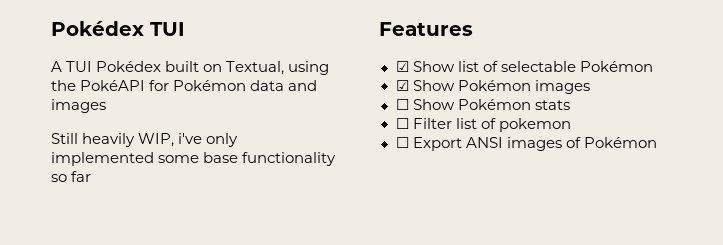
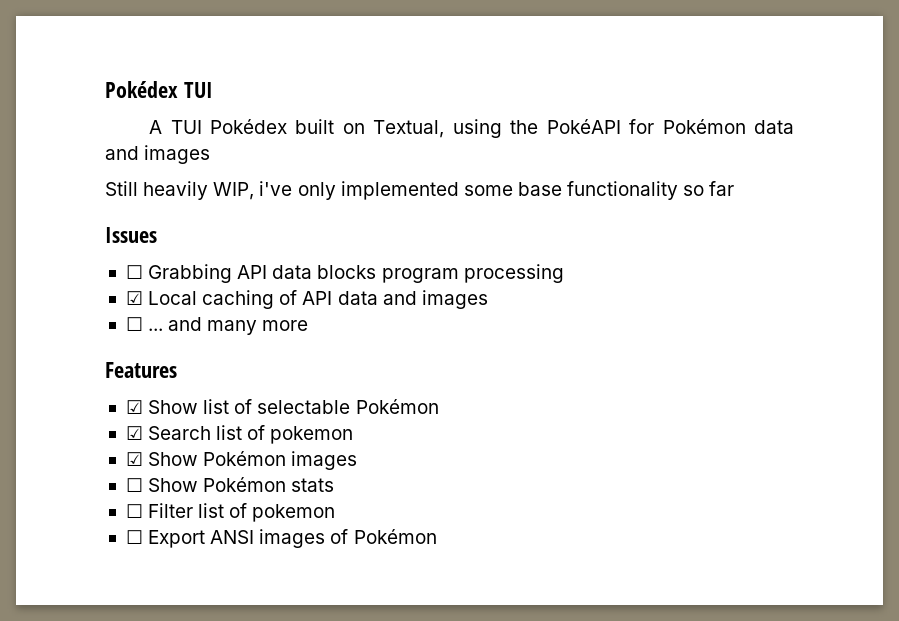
(92, 176) none -> [105,227,157,243] [125,264,564,283] [125,290,488,309] [125,317,309,335] // Issues // ☐ Grabbing API data blocks program processing // ☑ Local caching of API data and images // ☐ ... and many more
(653, 66) none -> [125,425,354,444] // ☑ Search list of pokemon

